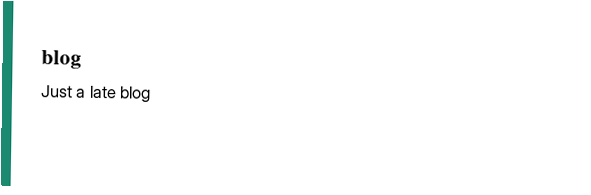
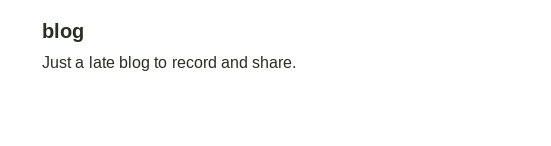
(152, 94) none -> [154,56,297,68] to record and share.

